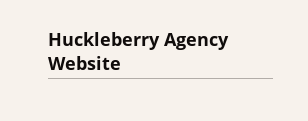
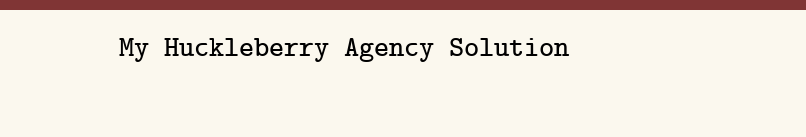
(48, 41) none -> [119,38,149,62] My
[48,56,121,70] Website -> [449,38,570,56] Solution

